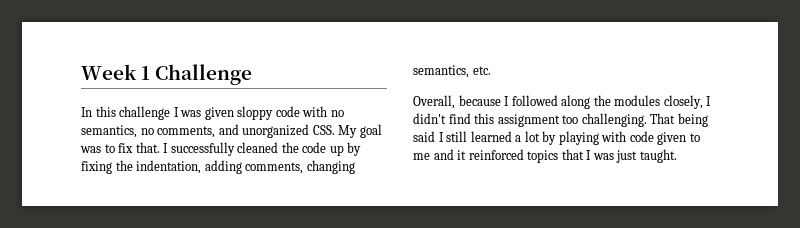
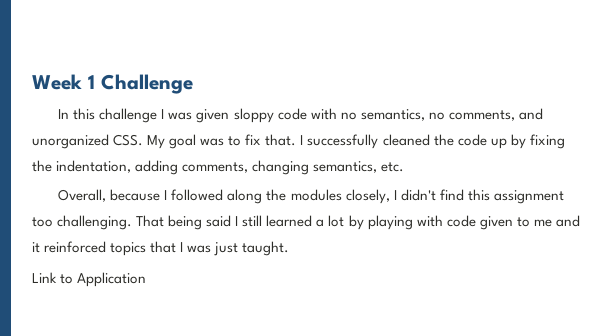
(677, 156) none -> [32,272,147,287] // Link to Application

